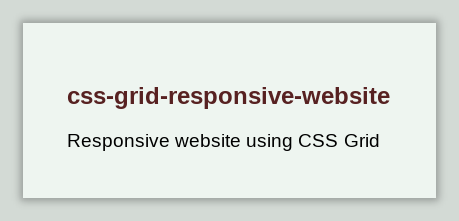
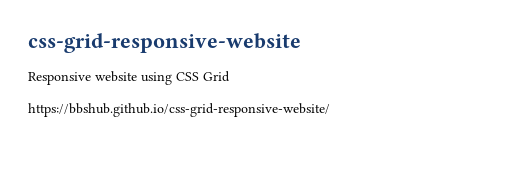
(380, 140) none -> [28,103,330,117] // https://bbshub.github.io/css-grid-responsive-website/

